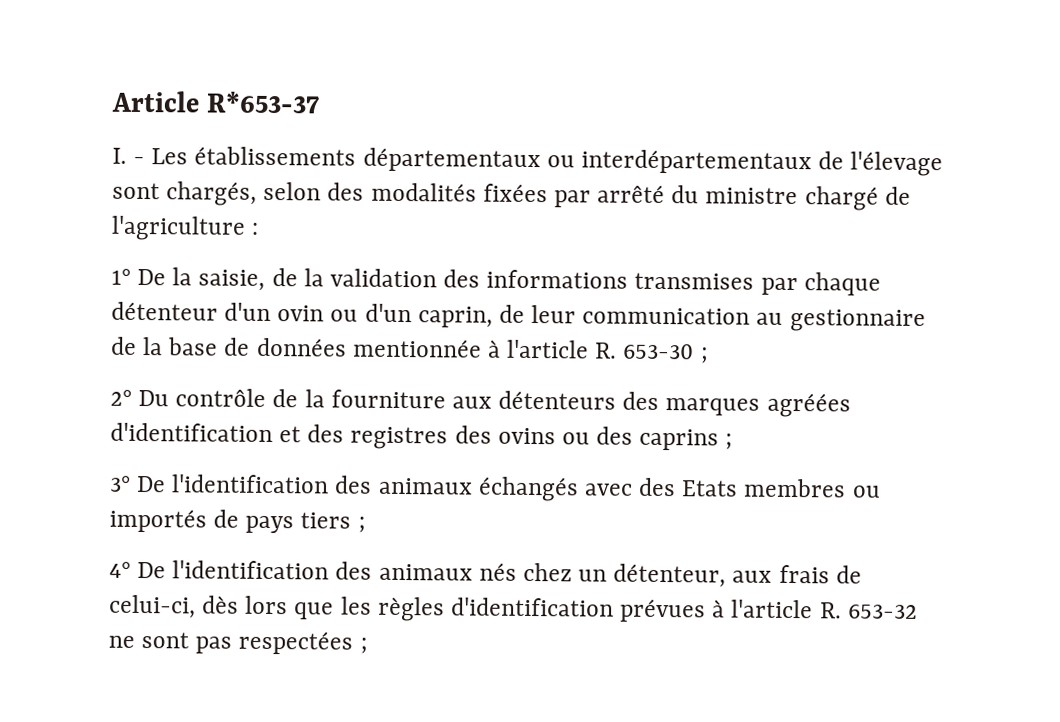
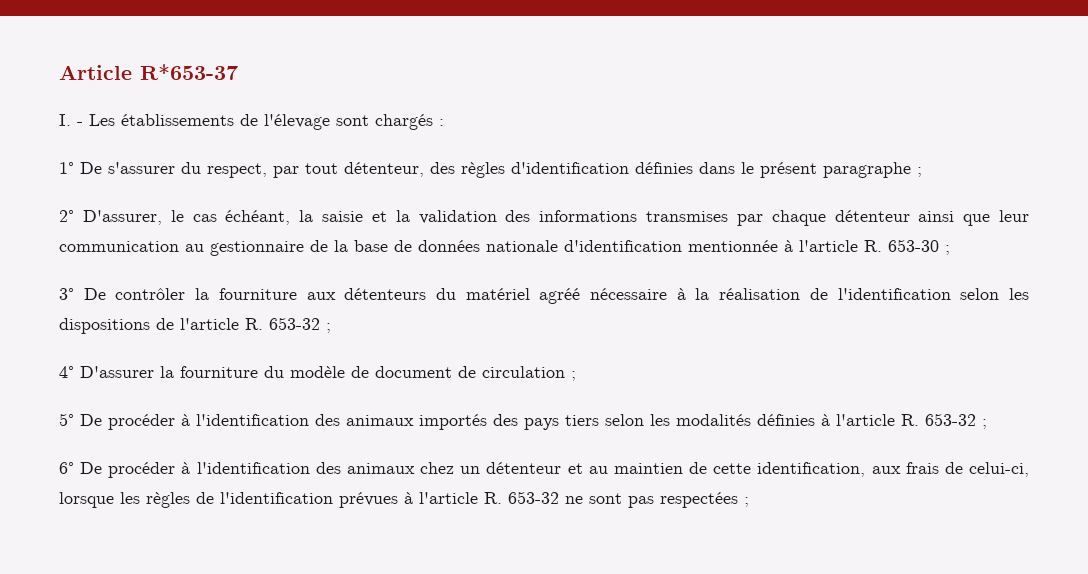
[362,147,944,177] [112,181,911,211] [111,215,260,241] [111,267,298,291] départementaux ou interdépartementaux de l'élevage sont chargés, selon des modalités fixées par arrêté du ministre chargé de l'agriculture : // 1° De la saisie, de -> [240,114,444,130] [59,162,922,178] [59,210,387,225] de l'élevage sont chargés : // 1° De s'assurer du respect, par tout détenteur, des règles d'identification définies dans le présent paragraphe ; // 2° D'assurer, le cas échéant, la saisie et
[224,302,525,328] d'un ovin ou d'un caprin, de -> [918,211,991,226] ainsi que
(347, 347) none -> [486,240,682,252] nationale d'identification
[110,388,851,418] [110,422,734,451] [109,474,881,502] [109,508,366,534] [109,560,517,581] 2° Du contrôle de la fourniture aux détenteurs des marques agréées d'identification et des registres des ovins ou des caprins ; // 3° De l'identification des animaux échangés avec des Etats membres ou importés de pays tiers ; // 4° De l'identification des animaux nés -> [59,288,1030,304] [59,317,331,334] [59,366,576,381] [59,413,987,430] [59,462,415,478] 3° De contrôler la fourniture aux détenteurs du matériel agréé nécessaire à la réalisation de l'identification selon les dispositions de l'article R. 653-32 ; // 4° D'assurer la fourniture du modèle de document de circulation ; // 5° De procéder à l'identification des animaux importés des pays tiers selon les modalités définies à l'article R. 653-32 ; // 6° De procéder à l'identification des animaux
[613,563,862,588] [109,594,614,622] détenteur, aux frais de celui-ci, dès lors que les règles d'identification -> [486,462,1029,477] [59,492,333,508] détenteur et au maintien de cette identification, aux frais de celui-ci, lorsque les règles de l'identification

